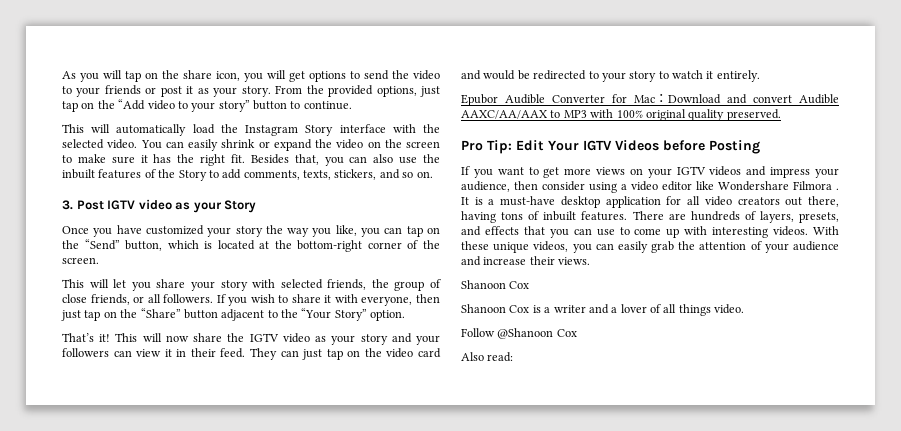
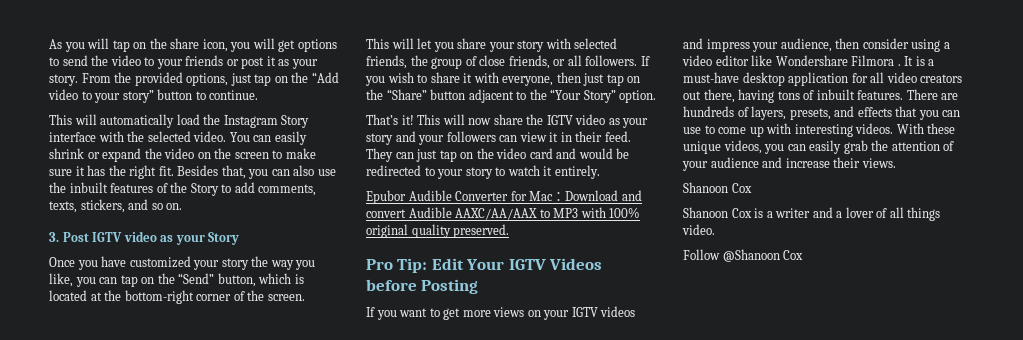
[461,352,514,362] // Also read: -> (804, 255) none

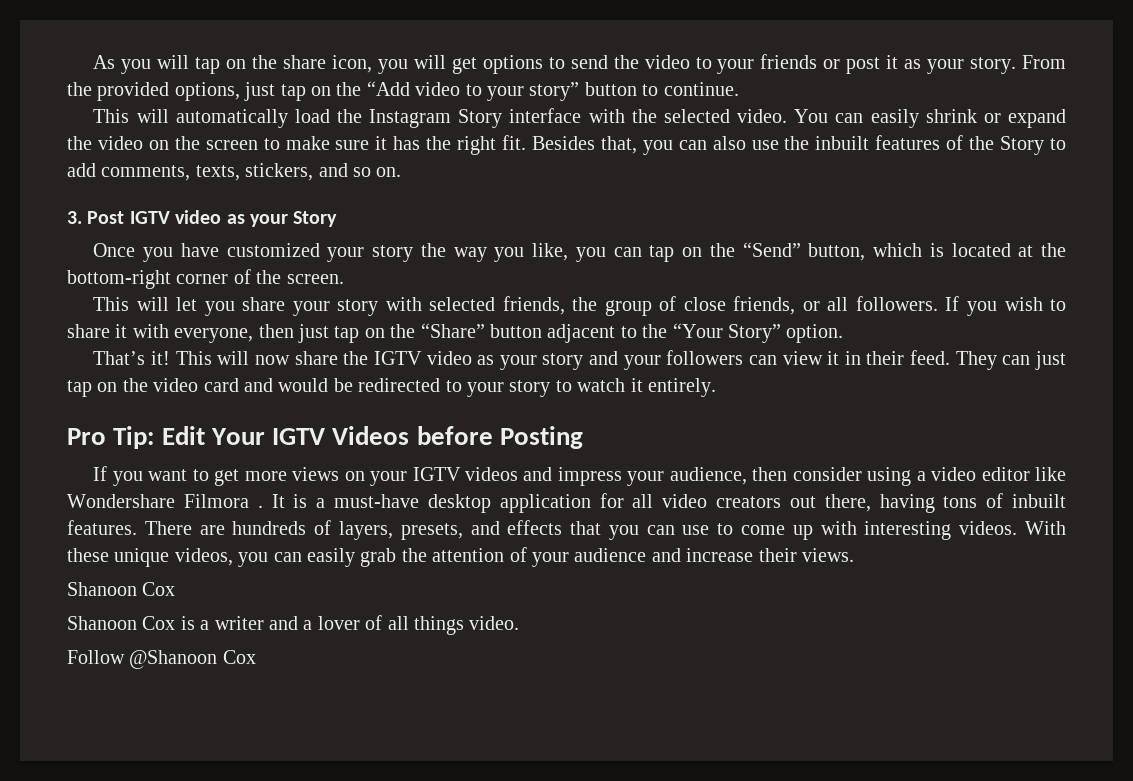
[366,190,642,204] [366,207,641,220] [366,224,510,238] // Epubor Audible Converter for Mac：Download and convert Audible AAXC/AA/AAX to MP3 with 100% original quality preserved. -> (716, 387) none

